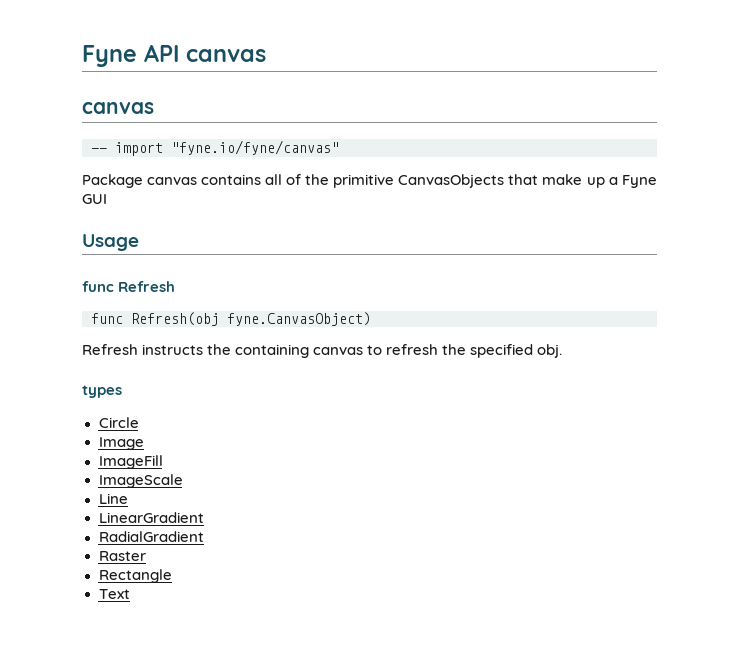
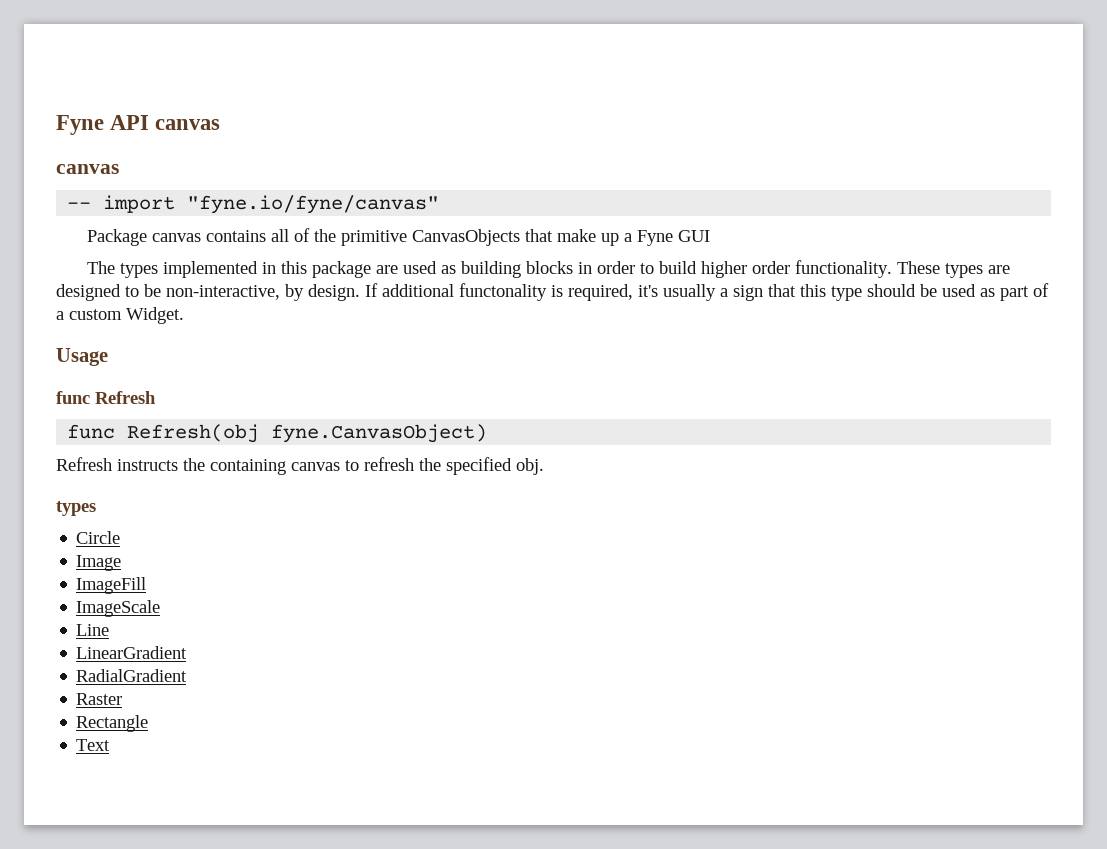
(107, 199) none -> [87,260,1011,278] [56,283,1049,301] [56,307,184,324] // The types implemented in this package are used as building blocks in order to build higher order functionality. These types are designed to be non-interactive, by design. If additional functonality is required, it's usually a sign that this type should be used as part of a custom Widget.

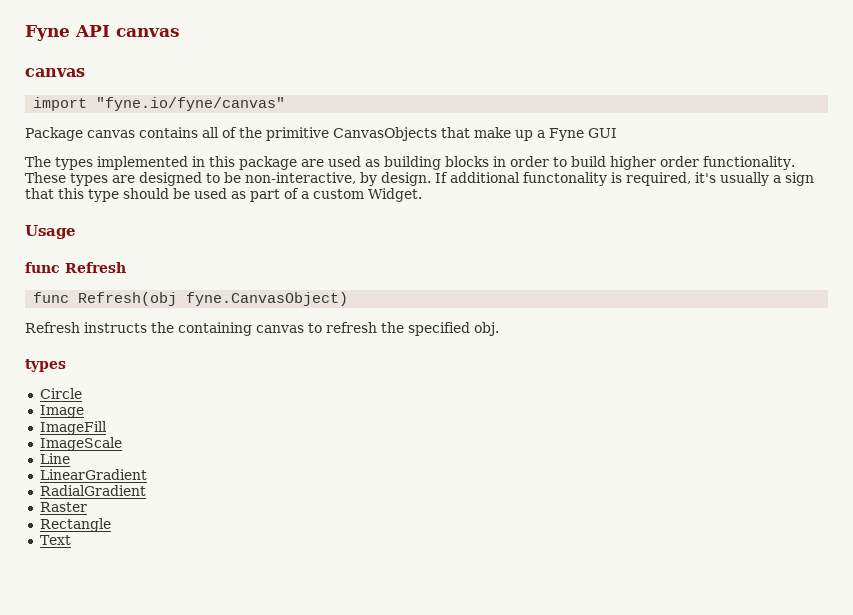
[67,202,92,209] -- -> (85, 72) none

